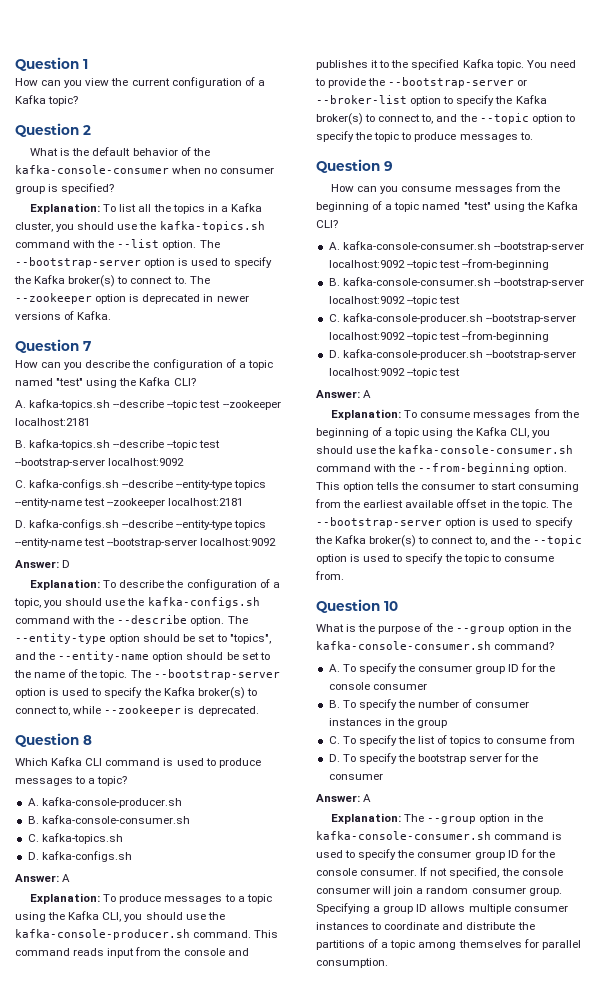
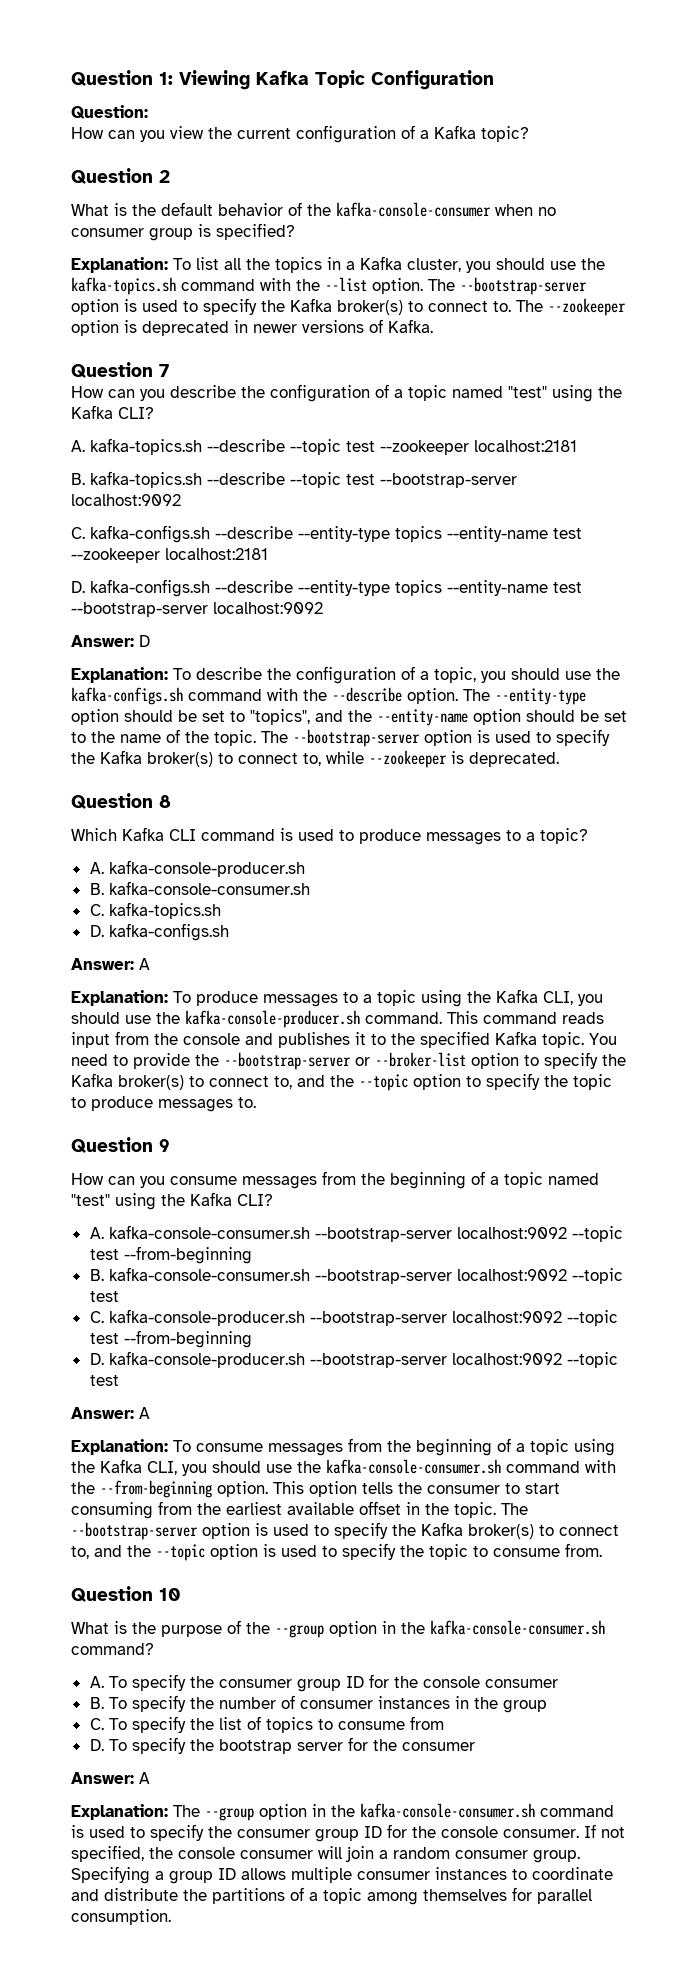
[15,57,88,71] Question 1 -> [71,70,494,90] [71,105,148,119] Question 1: Viewing Kafka Topic Configuration // Question:

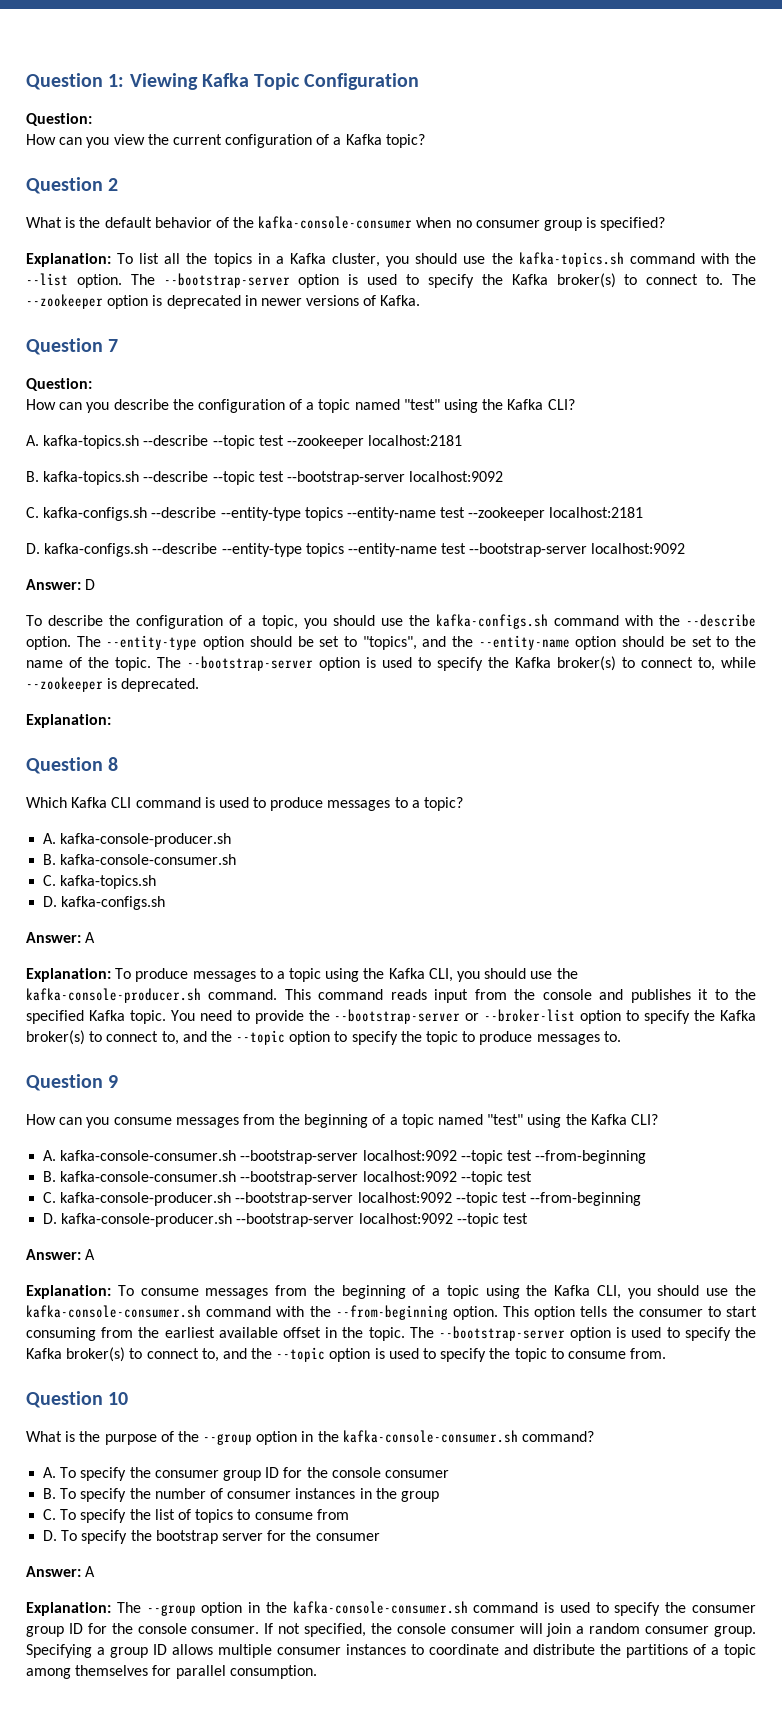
(169, 370) none -> [26,378,92,391] // Question:
[71,667,168,683] Explanation: -> (96, 584) none
(559, 759) none -> [26,714,111,728] // Explanation:

